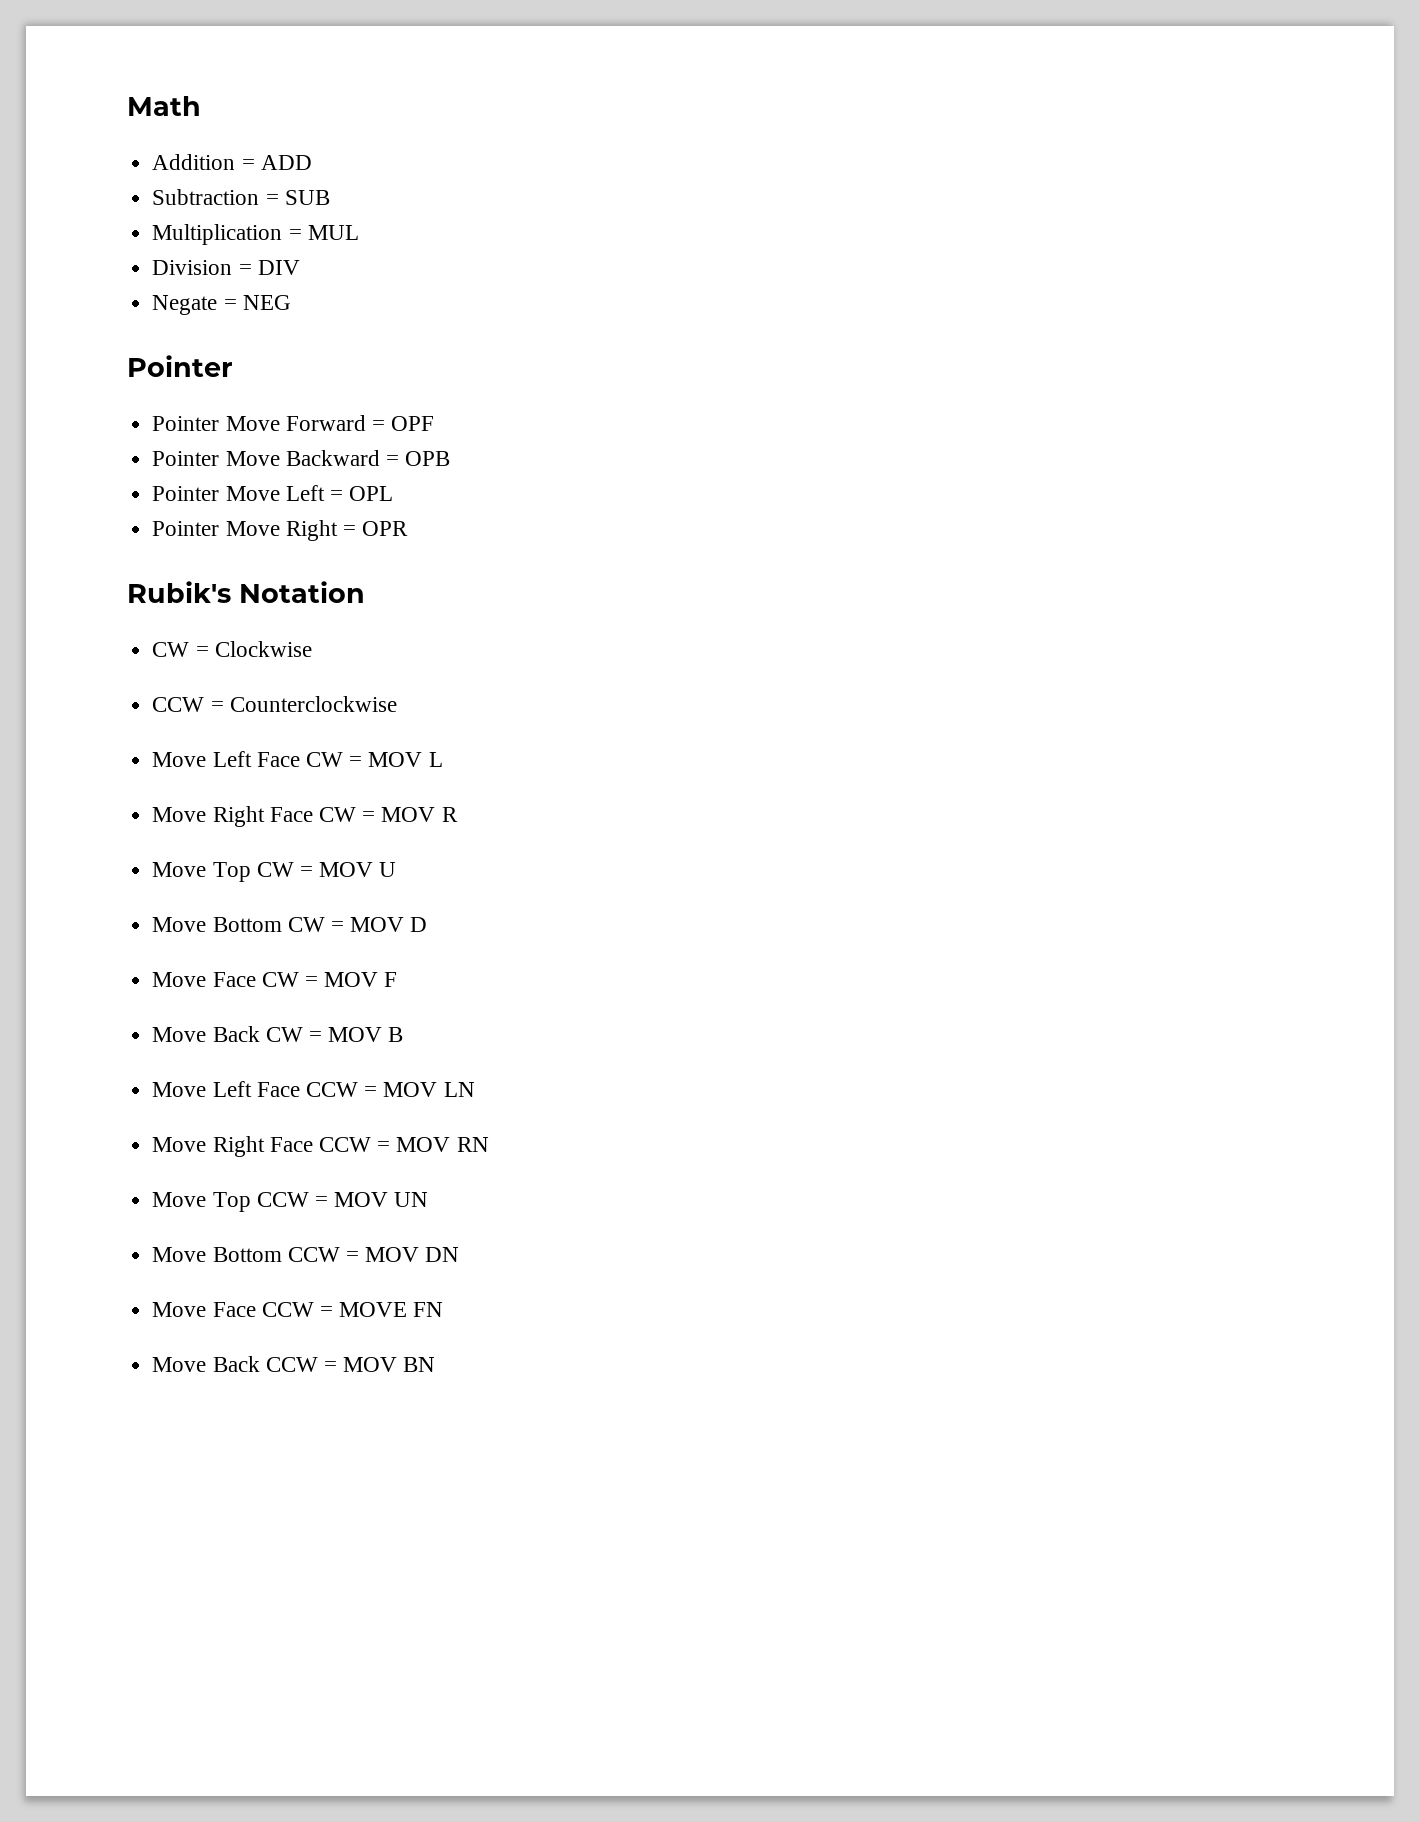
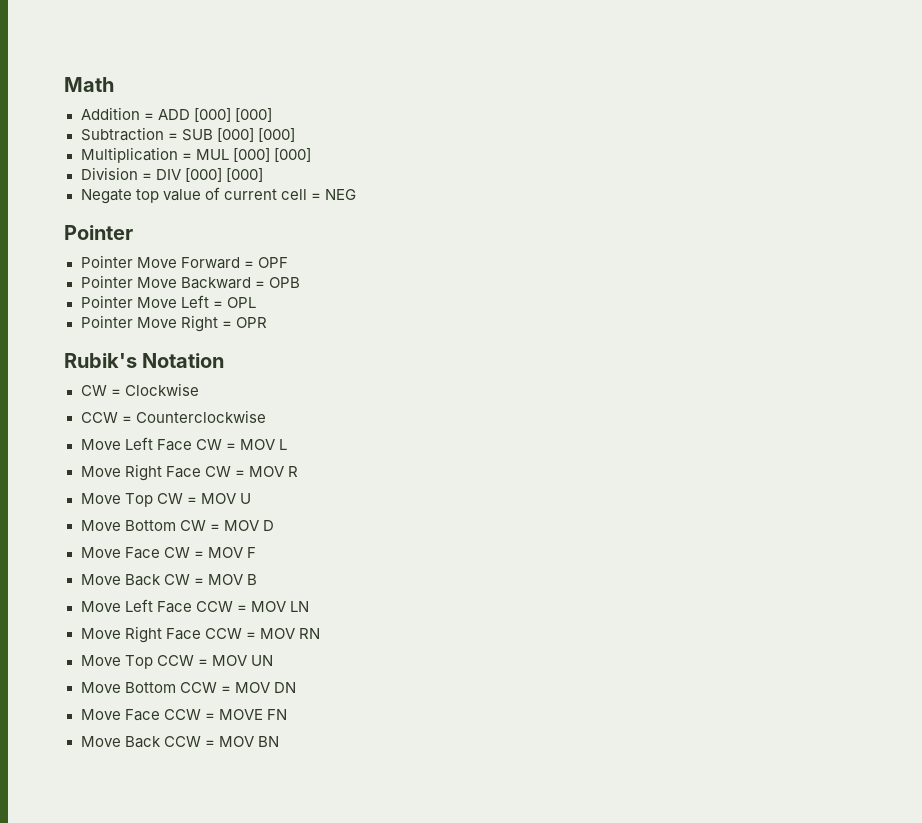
(312, 162) none -> [193,108,272,122] [000] [000]
(330, 197) none -> [216,128,295,142] [000] [000]
(359, 232) none -> [232,148,311,162] [000] [000]
(300, 267) none -> [184,168,263,182] [000] [000]
(218, 305) none -> [135,187,307,203] top value of current cell

